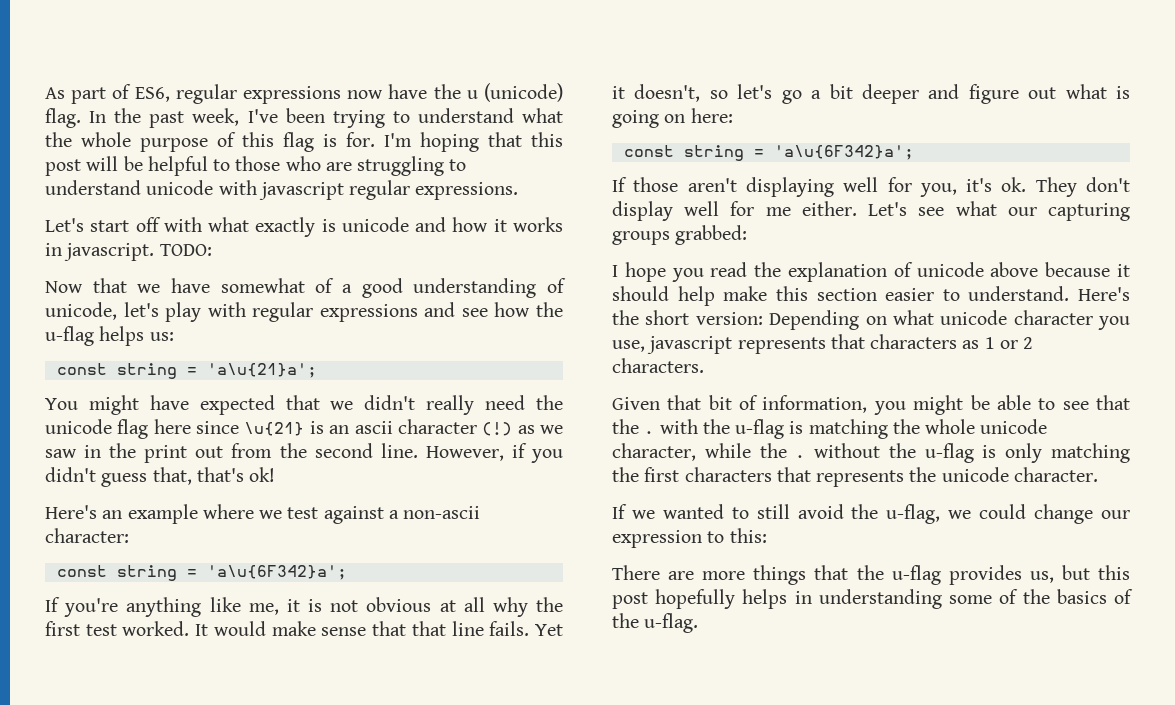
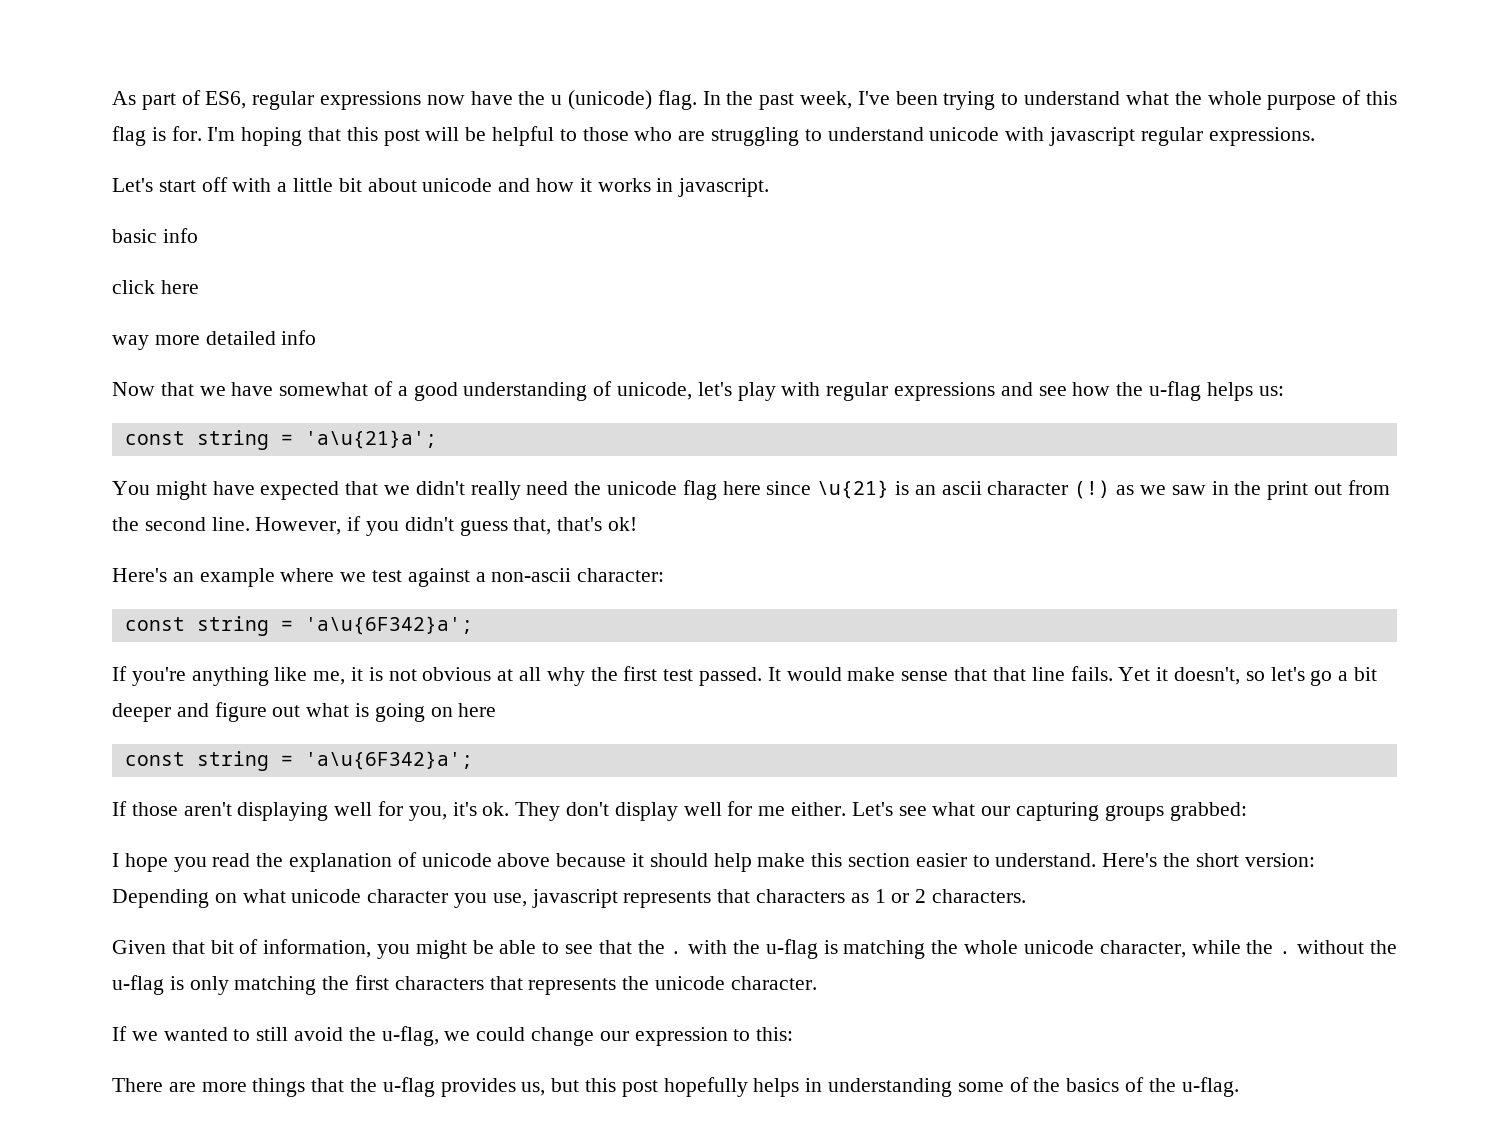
[208,217,336,237] what exactly is -> [277,178,417,192] a little bit about
[159,244,212,256] TODO: -> [112,228,198,243] [112,280,199,294] [112,330,317,350] // basic info // click here // way more detailed info
[122,621,190,636] worked. -> [699,667,763,686] passed.
[690,108,733,123] here: -> [458,703,497,717] here

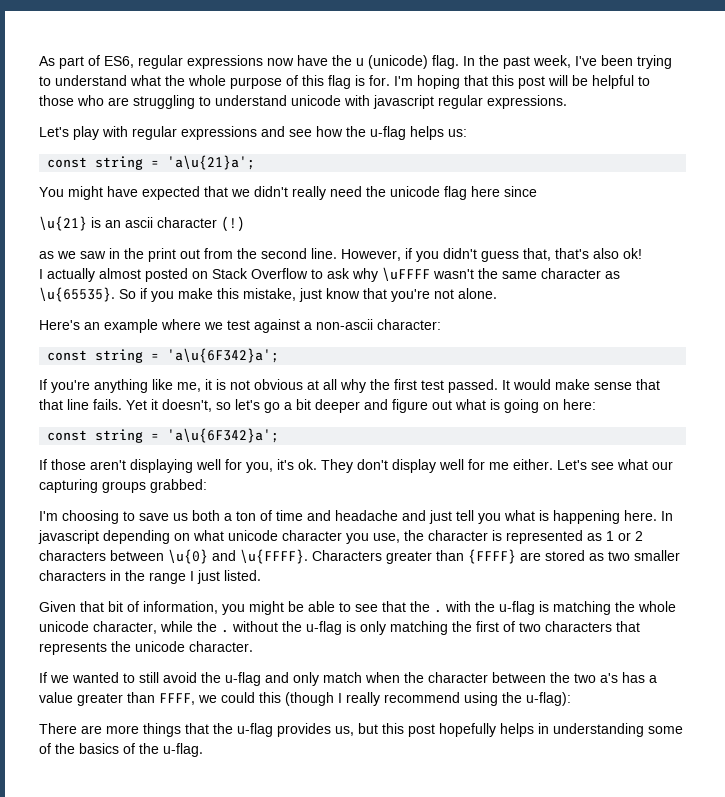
[158,177,770,197] [112,228,198,243] [112,280,199,294] [112,330,317,350] [112,381,732,401] start off with a little bit about unicode and how it works in javascript. // basic info // click here // way more detailed info // Now that we have somewhat of a good understanding of unicode, let's -> (69, 132) none
(812, 488) none -> (537, 191) //
(1111, 489) none -> (245, 224) //
(603, 524) none -> [593,248,619,259] also
(638, 524) none -> [39,267,620,282] [39,287,497,302] // I actually almost posted on Stack Overflow to ask why \uFFFF wasn't the same character as \u{65535}. So if you make this mistake, just know that you're not alone.
[458,703,497,717] here -> [563,399,596,410] here:
[112,852,1315,872] [112,889,209,908] I hope you read the explanation of unicode above because it should help make this section easier to understand. Here's the short version: Depending -> [39,510,673,524] [38,530,170,544] I'm choosing to save us both a ton of time and headache and just tell you what is happening here. In javascript depending
[531,889,1027,908] javascript represents that characters as 1 or 2 characters. -> [404,530,643,544] [39,549,680,564] [39,570,261,584] the character is represented as 1 or 2 characters between \u{0} and \u{FFFF}. Characters greater than {FFFF} are stored as two smaller characters in the range I just listed.
(390, 982) none -> [503,621,541,632] of two
[381,1026,794,1046] u-flag, we could change our expression to this: -> [225,672,657,686] [39,692,571,706] u-flag and only match when the character between the two a's has a value greater than FFFF, we could this (though I really recommend using the u-flag):

